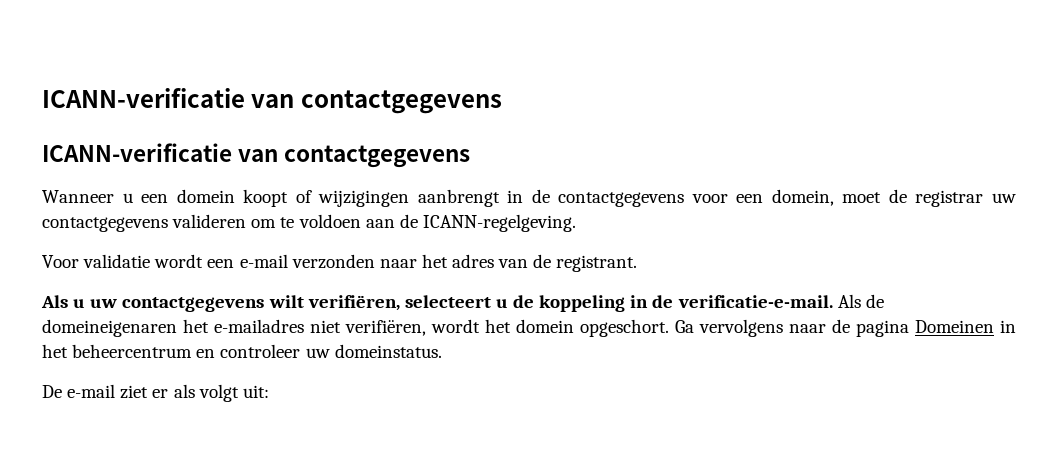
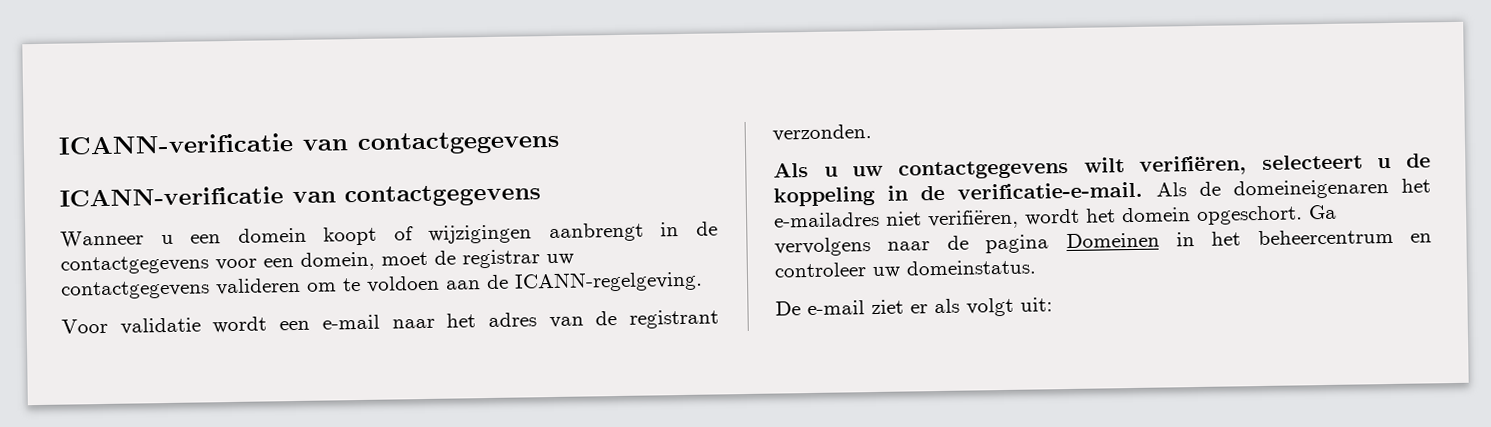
[291,254,375,269] verzonden -> (380, 322) none
[556,255,638,272] registrant. -> [629,309,719,329] [772,124,872,142] registrant verzonden.

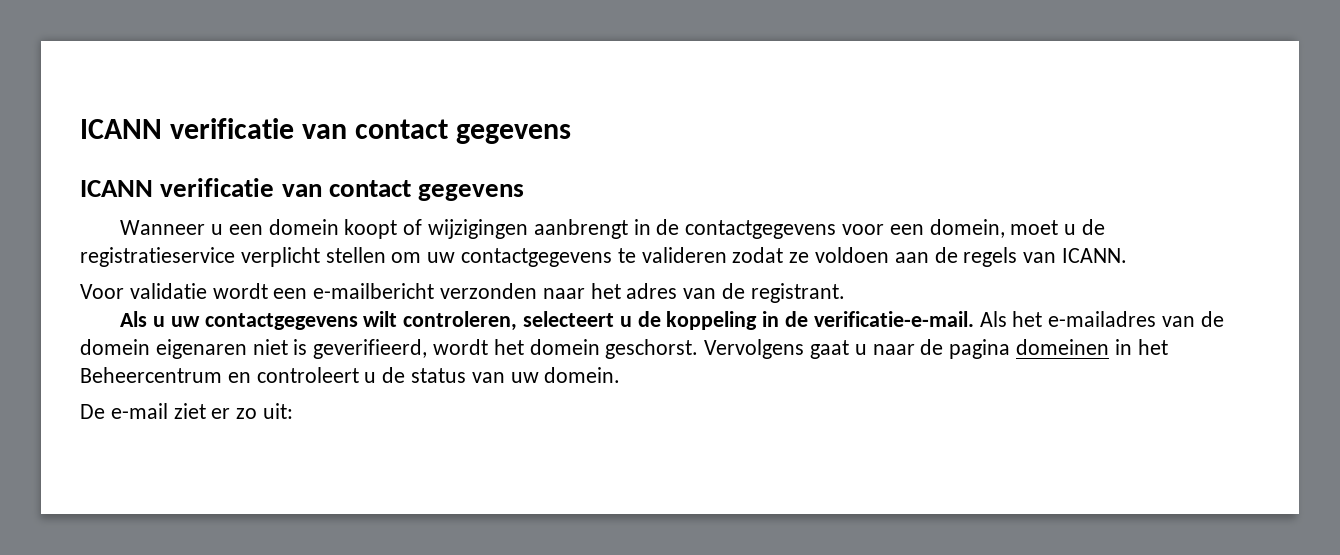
[58,130,560,156] [59,184,541,208] ICANN-verificatie van contactgegevens // ICANN-verificatie van contactgegevens -> [80,118,571,144] [80,178,525,201] ICANN verificatie van contact gegevens // ICANN verificatie van contact gegevens
[434,249,574,269] [60,270,703,300] de registrar uw contactgegevens valideren om te voldoen aan de ICANN-regelgeving. -> [1064,219,1105,235] [80,247,1128,267] u de registratieservice verplicht stellen om uw contactgegevens te valideren zodat ze voldoen aan de regels van ICANN.
[321,314,380,330] e-mail -> [313,283,538,299] e-mailbericht verzonden
[629,309,719,329] [772,124,872,142] registrant verzonden. -> [750,283,845,303] registrant.
[1139,155,1248,176] verifiëren, -> [403,311,518,331] controleren,
[1198,178,1431,200] [774,204,1337,230] [774,237,871,257] de domeineigenaren het e-mailadres niet verifiëren, wordt het domein opgeschort. Ga vervolgens -> [1012,311,1224,327] [80,339,867,359] het e-mailadres van de domein eigenaren niet is geverifieerd, wordt het domein geschorst. Vervolgens gaat u
[1065,232,1160,249] Domeinen -> [1016,339,1110,355] domeinen
[1257,228,1432,246] [774,259,1036,279] beheercentrum en controleer uw domeinstatus. -> [80,367,621,383] Beheercentrum en controleert u de status van uw domein.
[934,297,1014,317] als volgt -> [236,408,258,419] zo

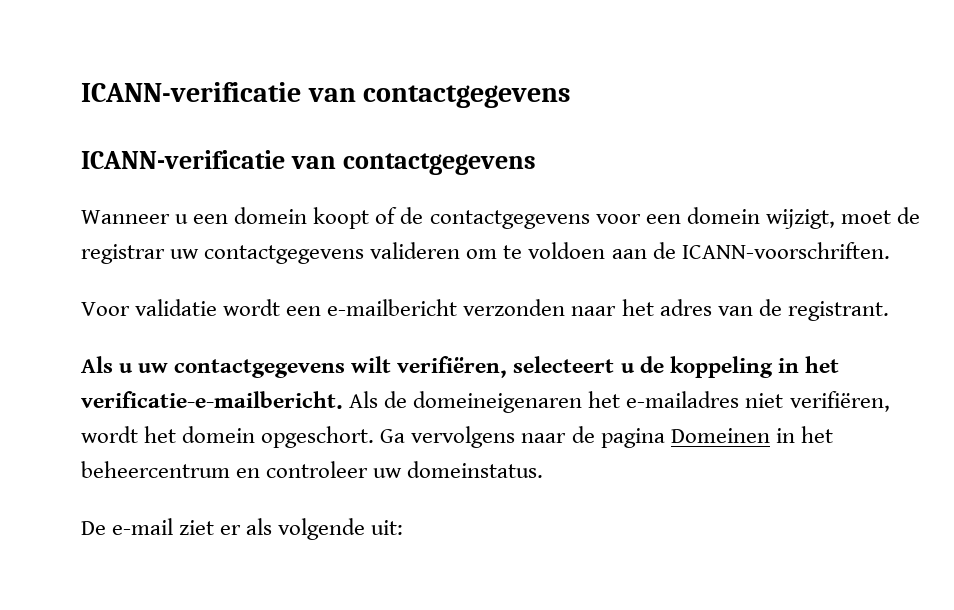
[80,118,571,144] [80,178,525,201] ICANN verificatie van contact gegevens // ICANN verificatie van contact gegevens -> [81,82,571,108] [81,150,537,175] ICANN-verificatie van contactgegevens // ICANN-verificatie van contactgegevens
[427,219,651,239] wijzigingen aanbrengt in -> (398, 215) none
[929,219,1105,238] [80,247,1128,267] domein, moet u de registratieservice verplicht stellen om uw contactgegevens te valideren zodat ze voldoen aan de regels van ICANN. -> [686,207,920,229] [81,242,890,264] domein wijzigt, moet de registrar uw contactgegevens valideren om te voldoen aan de ICANN-voorschriften.
[403,311,518,331] controleren, -> [397,356,508,378] verifiëren,
[784,311,1224,327] [80,339,867,359] de verificatie-e-mail. Als het e-mailadres van de domein eigenaren niet is geverifieerd, wordt het domein geschorst. Vervolgens gaat u -> [804,356,839,373] [81,391,890,413] [81,426,516,448] het verificatie-e-mailbericht. Als de domeineigenaren het e-mailadres niet verifiëren, wordt het domein opgeschort. Ga vervolgens
[1016,339,1168,355] [80,367,621,383] domeinen in het Beheercentrum en controleert u de status van uw domein. -> [670,426,833,443] [81,461,544,478] Domeinen in het beheercentrum en controleer uw domeinstatus.
[236,408,258,419] zo -> [246,518,366,540] als volgende

